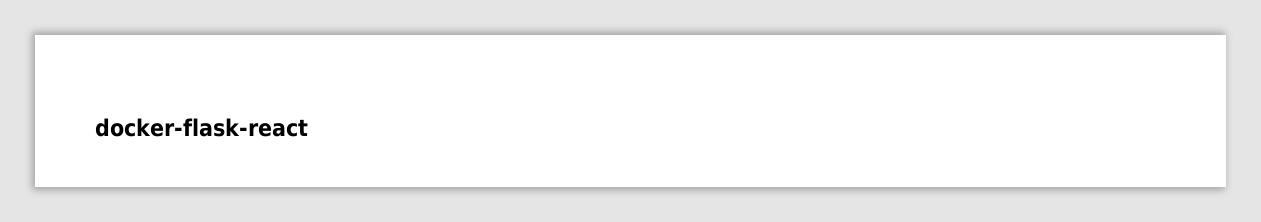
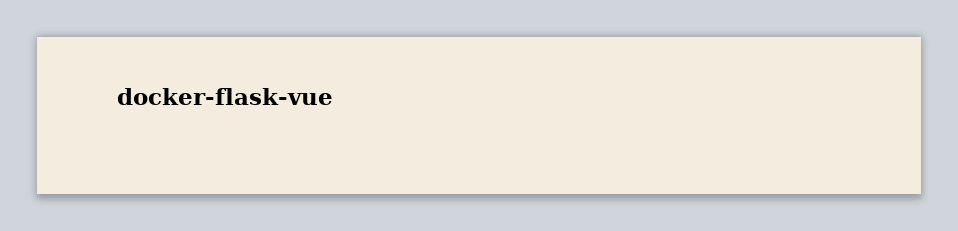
[95,118,308,137] docker-flask-react -> [117,88,333,105] docker-flask-vue

